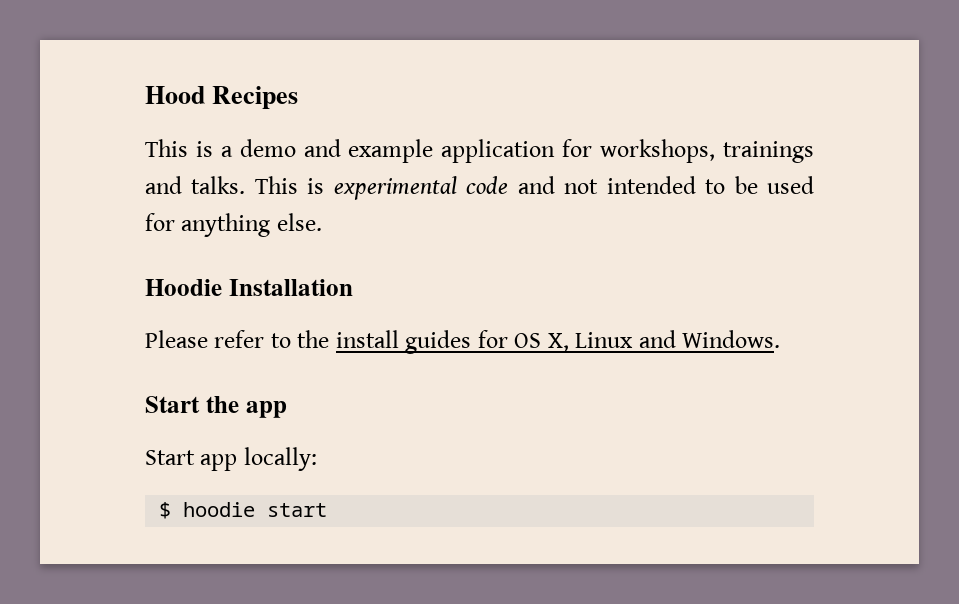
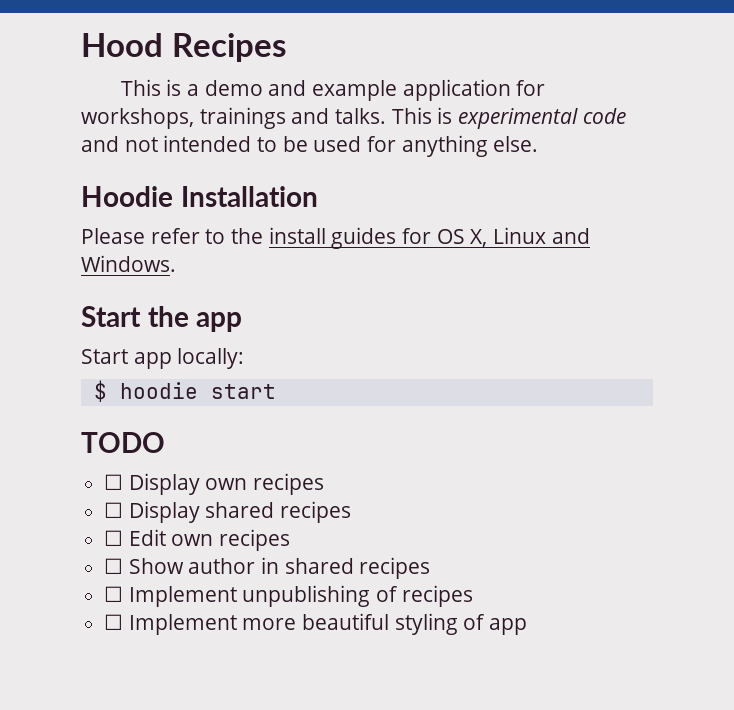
(328, 510) none -> [81,432,165,453] [104,473,325,495] [104,501,352,523] [104,529,291,551] [104,557,431,579] [104,585,473,607] [104,613,528,635] // TODO // ☐ Display own recipes // ☐ Display shared recipes // ☐ Edit own recipes // ☐ Show author in shared recipes // ☐ Implement unpublishing of recipes // ☐ Implement more beautiful styling of app

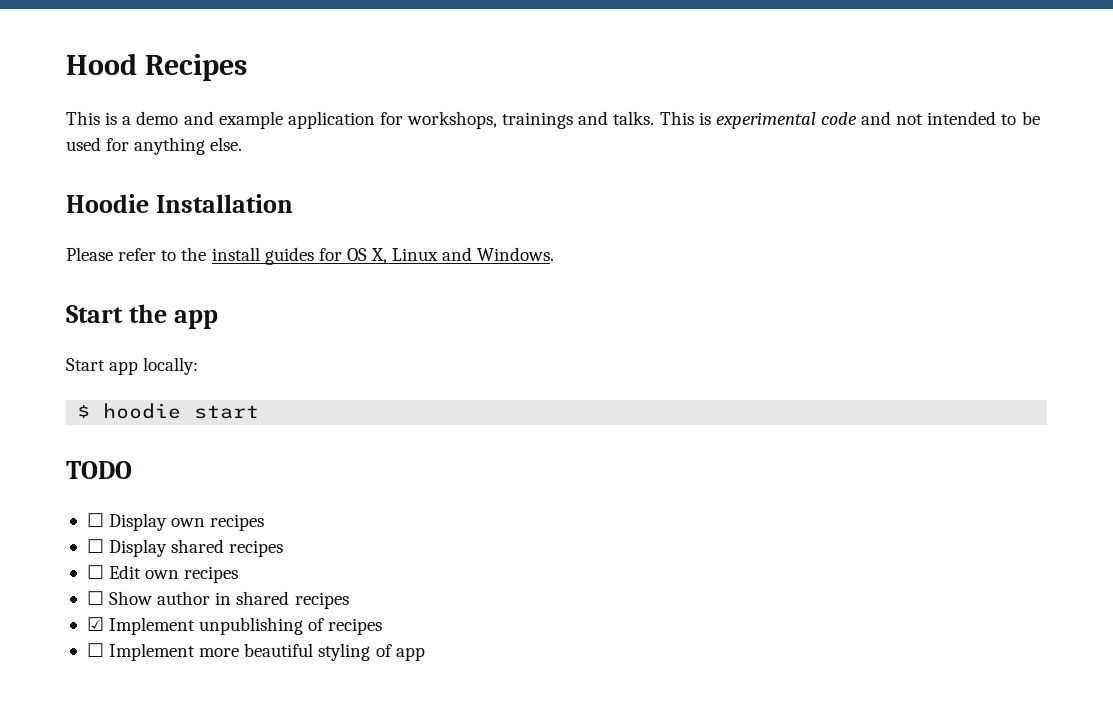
[104,586,124,602] ☐ -> [86,617,104,631] ☑

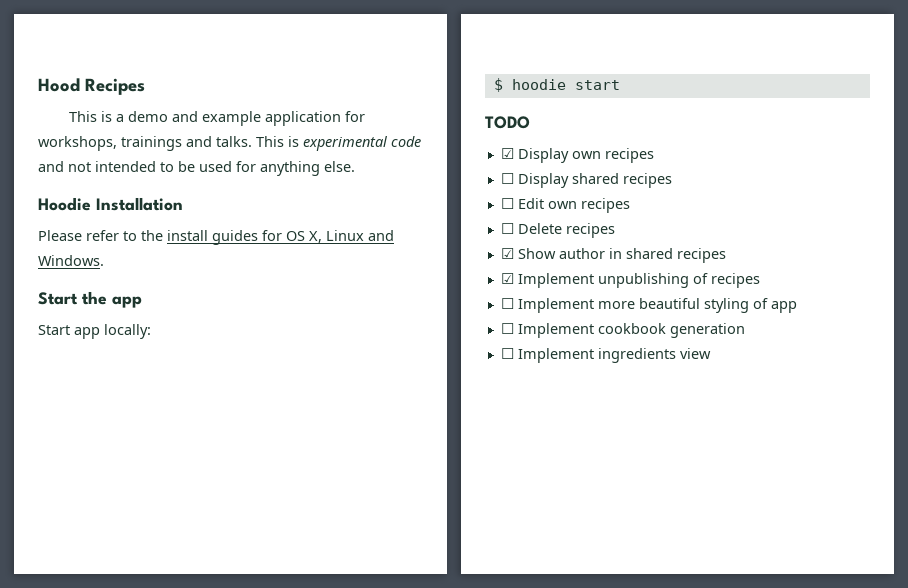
[86,513,104,527] ☐ -> [500,148,514,159] ☑
(104, 598) none -> [517,223,615,238] [500,248,514,259] Delete recipes // ☑
(425, 654) none -> [500,323,745,338] [500,348,711,363] // ☐ Implement cookbook generation // ☐ Implement ingredients view

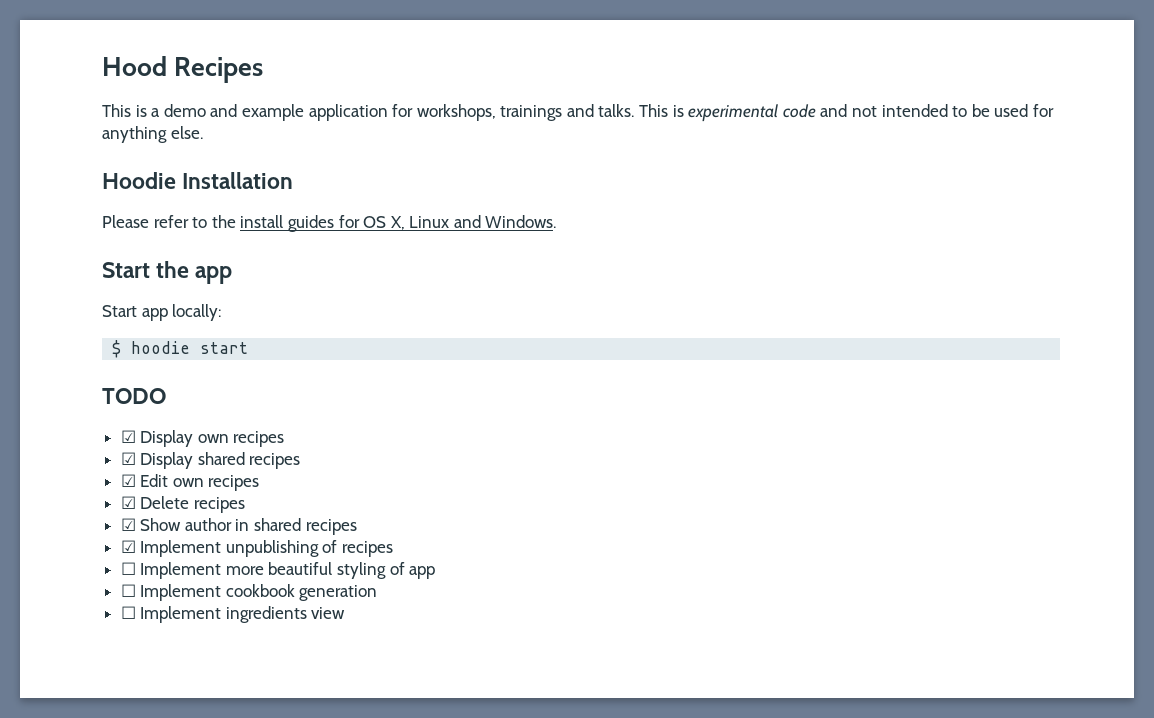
[500,173,514,184] ☐ -> [120,452,136,465] ☑
[500,198,514,209] ☐ -> [120,474,136,487] ☑
[500,223,514,234] ☐ -> [120,496,136,509] ☑

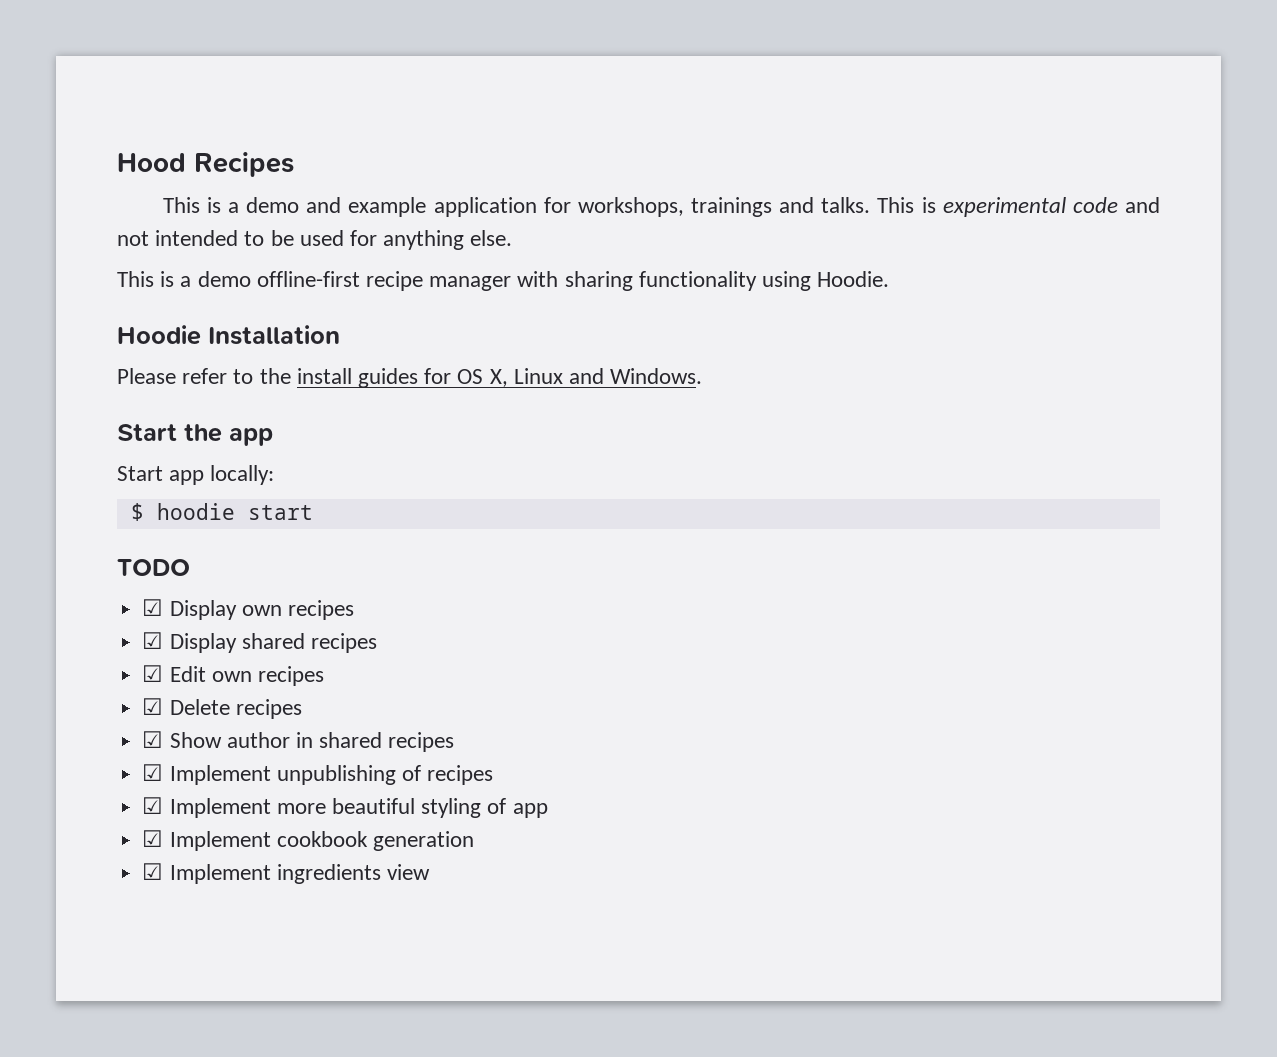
(203, 132) none -> [117,271,890,291] // This is a demo offline-first recipe manager with sharing functionality using Hoodie.
[120,562,136,575] ☐ -> [142,797,164,814] ☑
[120,584,136,597] ☐ -> [142,830,164,847] ☑
[120,606,136,619] ☐ -> [142,863,164,880] ☑

